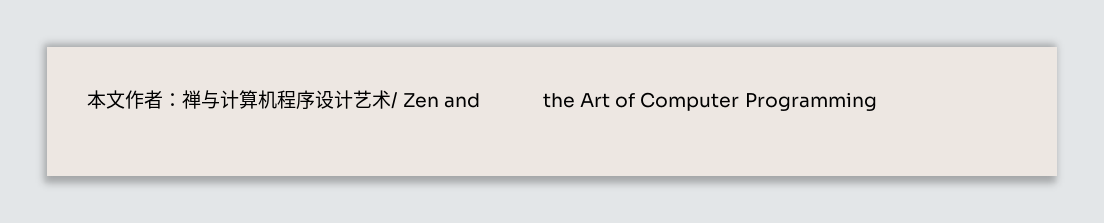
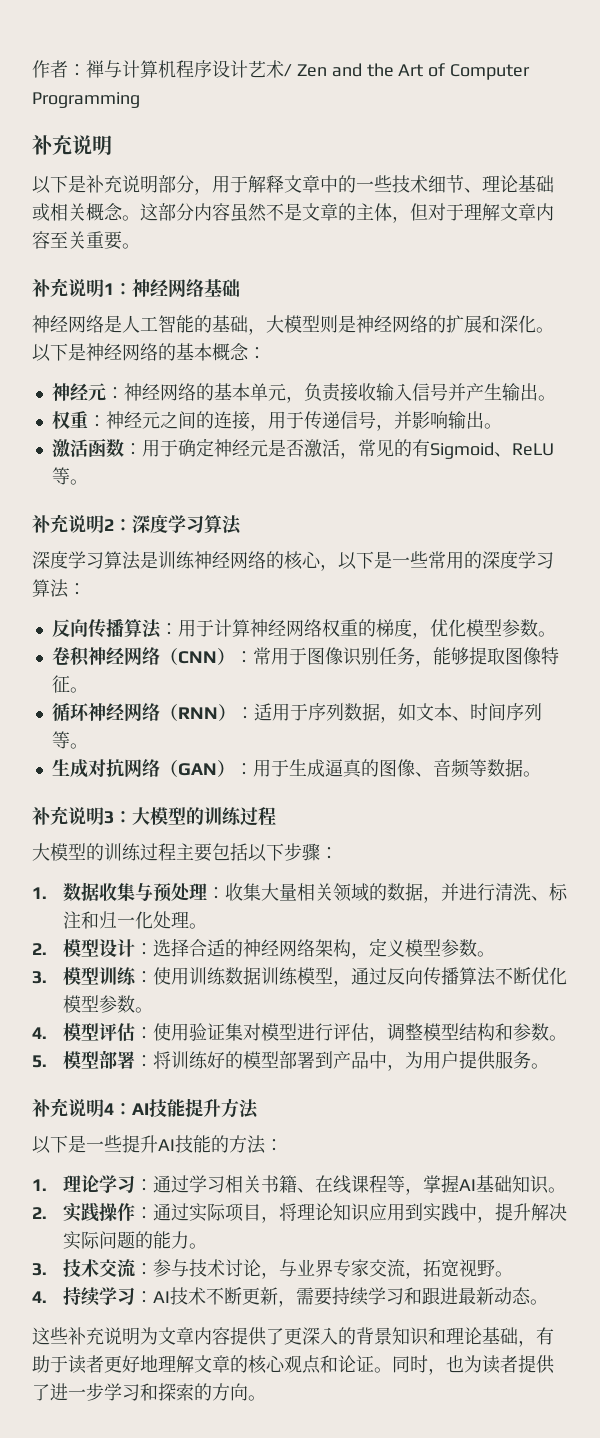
[87,90,125,109] 本文 -> (32, 69) none
(877, 101) none -> [32,135,112,155] [32,175,554,195] [32,203,554,223] [32,231,140,250] [32,278,240,297] [32,315,554,335] [32,343,266,362] [51,383,556,403] [51,411,502,431] [51,438,554,459] [51,467,88,485] [32,514,242,535] [32,551,554,571] [32,579,86,598] [51,619,556,639] [51,647,559,667] [51,675,88,693] [51,703,542,723] [51,731,88,749] [51,759,541,778] [32,806,276,826] [32,843,338,862] [32,882,569,903] [63,911,208,929] [32,938,496,959] [32,967,568,987] [63,995,154,1013] [32,1023,568,1043] [32,1050,550,1071] [32,1098,259,1119] [32,1135,283,1154] [32,1175,567,1195] [32,1202,568,1223] [63,1231,208,1250] [32,1259,514,1279] [32,1287,549,1307] [32,1327,554,1347] [32,1355,555,1375] [32,1383,266,1401] // 补充说明 // 以下是补充说明部分，用于解释文章中的一些技术细节、理论基础或相关概念。这部分内容虽然不是文章的主体，但对于理解文章内容至关重要。 // 补充说明1：神经网络基础 // 神经网络是人工智能的基础，大模型则是神经网络的扩展和深化。以下是神经网络的基本概念： // 神经元：神经网络的基本单元，负责接收输入信号并产生输出。 // 权重：神经元之间的连接，用于传递信号，并影响输出。 // 激活函数：用于确定神经元是否激活，常见的有Sigmoid、ReLU等。 // 补充说明2：深度学习算法 // 深度学习算法是训练神经网络的核心，以下是一些常用的深度学习算法： // 反向传播算法：用于计算神经网络权重的梯度，优化模型参数。 // 卷积神经网络（CNN）：常用于图像识别任务，能够提取图像特征。 // 循环神经网络（RNN）：适用于序列数据，如文本、时间序列等。 // 生成对抗网络（GAN）：用于生成逼真的图像、音频等数据。 // 补充说明3：大模型的训练过程 // 大模型的训练过程主要包括以下步骤： // 1.数据收集与预处理：收集大量相关领域的数据，并进行清洗、标注和归一化处理。 // 2.模型设计：选择合适的神经网络架构，定义模型参数。 // 3.模型训练：使用训练数据训练模型，通过反向传播算法不断优化模型参数。 // 4.模型评估：使用验证集对模型进行评估，调整模型结构和参数。 // 5.模型部署：将训练好的模型部署到产品中，为用户提供服务。 // 补充说明4：AI技能提升方法 // 以下是一些提升AI技能的方法： // 1.理论学习：通过学习相关书籍、在线课程等，掌握AI基础知识。 // 2.实践操作：通过实际项目，将理论知识应用到实践中，提升解决实际问题的能力。 // 3.技术交流：参与技术讨论，与业界专家交流，拓宽视野。 // 4.持续学习：AI技术不断更新，需要持续学习和跟进最新动态。 // 这些补充说明为文章内容提供了更深入的背景知识和理论基础，有助于读者更好地理解文章的核心观点和论证。同时，也为读者提供了进一步学习和探索的方向。

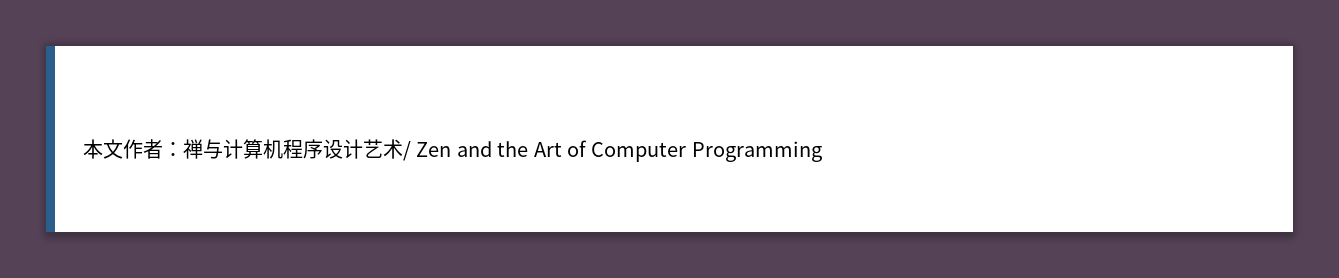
(32, 69) none -> [83,139,123,159] 本文
[32,135,112,155] [32,175,554,195] [32,203,554,223] [32,231,140,250] [32,278,240,297] [32,315,554,335] [32,343,266,362] [51,383,556,403] [51,411,502,431] [51,438,554,459] [51,467,88,485] [32,514,242,535] [32,551,554,571] [32,579,86,598] [51,619,556,639] [51,647,559,667] [51,675,88,693] [51,703,542,723] [51,731,88,749] [51,759,541,778] [32,806,276,826] [32,843,338,862] [32,882,569,903] [63,911,208,929] [32,938,496,959] [32,967,568,987] [63,995,154,1013] [32,1023,568,1043] [32,1050,550,1071] [32,1098,259,1119] [32,1135,283,1154] [32,1175,567,1195] [32,1202,568,1223] [63,1231,208,1250] [32,1259,514,1279] [32,1287,549,1307] [32,1327,554,1347] [32,1355,555,1375] [32,1383,266,1401] // 补充说明 // 以下是补充说明部分，用于解释文章中的一些技术细节、理论基础或相关概念。这部分内容虽然不是文章的主体，但对于理解文章内容至关重要。 // 补充说明1：神经网络基础 // 神经网络是人工智能的基础，大模型则是神经网络的扩展和深化。以下是神经网络的基本概念： // 神经元：神经网络的基本单元，负责接收输入信号并产生输出。 // 权重：神经元之间的连接，用于传递信号，并影响输出。 // 激活函数：用于确定神经元是否激活，常见的有Sigmoid、ReLU等。 // 补充说明2：深度学习算法 // 深度学习算法是训练神经网络的核心，以下是一些常用的深度学习算法： // 反向传播算法：用于计算神经网络权重的梯度，优化模型参数。 // 卷积神经网络（CNN）：常用于图像识别任务，能够提取图像特征。 // 循环神经网络（RNN）：适用于序列数据，如文本、时间序列等。 // 生成对抗网络（GAN）：用于生成逼真的图像、音频等数据。 // 补充说明3：大模型的训练过程 // 大模型的训练过程主要包括以下步骤： // 1.数据收集与预处理：收集大量相关领域的数据，并进行清洗、标注和归一化处理。 // 2.模型设计：选择合适的神经网络架构，定义模型参数。 // 3.模型训练：使用训练数据训练模型，通过反向传播算法不断优化模型参数。 // 4.模型评估：使用验证集对模型进行评估，调整模型结构和参数。 // 5.模型部署：将训练好的模型部署到产品中，为用户提供服务。 // 补充说明4：AI技能提升方法 // 以下是一些提升AI技能的方法： // 1.理论学习：通过学习相关书籍、在线课程等，掌握AI基础知识。 // 2.实践操作：通过实际项目，将理论知识应用到实践中，提升解决实际问题的能力。 // 3.技术交流：参与技术讨论，与业界专家交流，拓宽视野。 // 4.持续学习：AI技术不断更新，需要持续学习和跟进最新动态。 // 这些补充说明为文章内容提供了更深入的背景知识和理论基础，有助于读者更好地理解文章的核心观点和论证。同时，也为读者提供了进一步学习和探索的方向。 -> (822, 151) none

